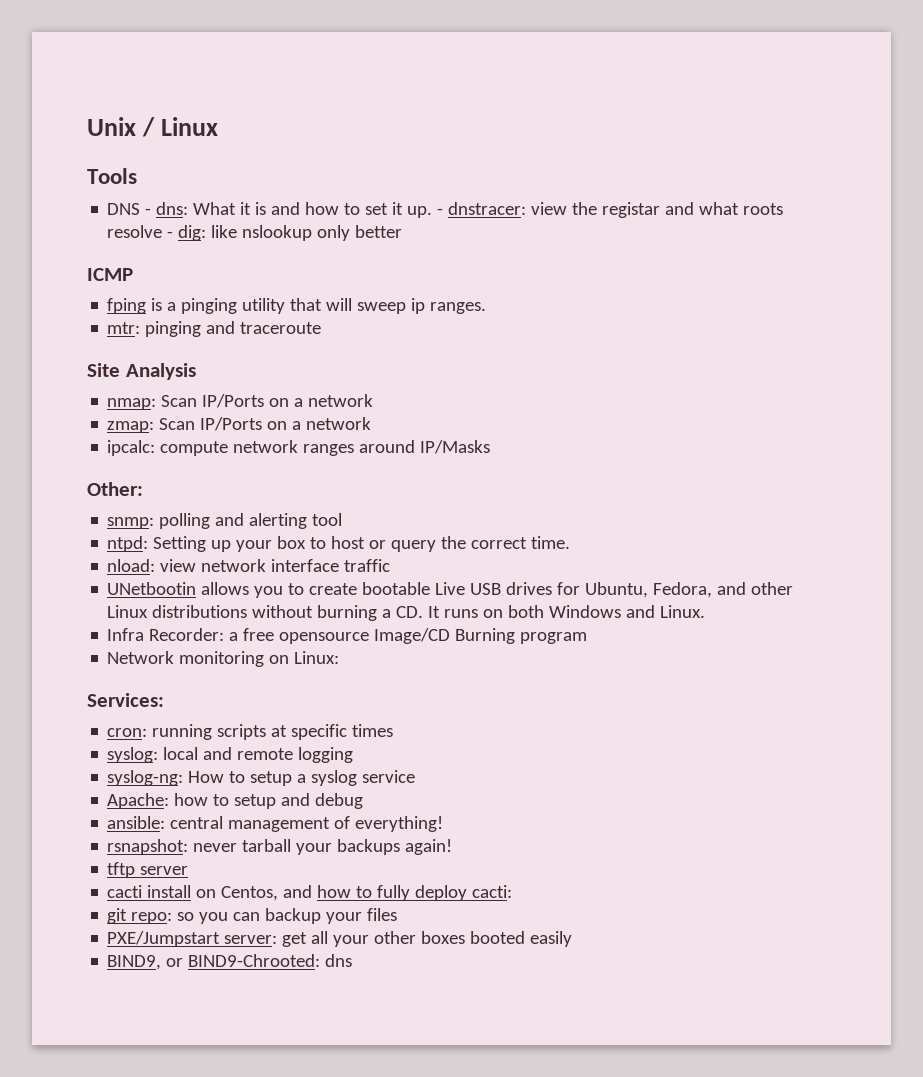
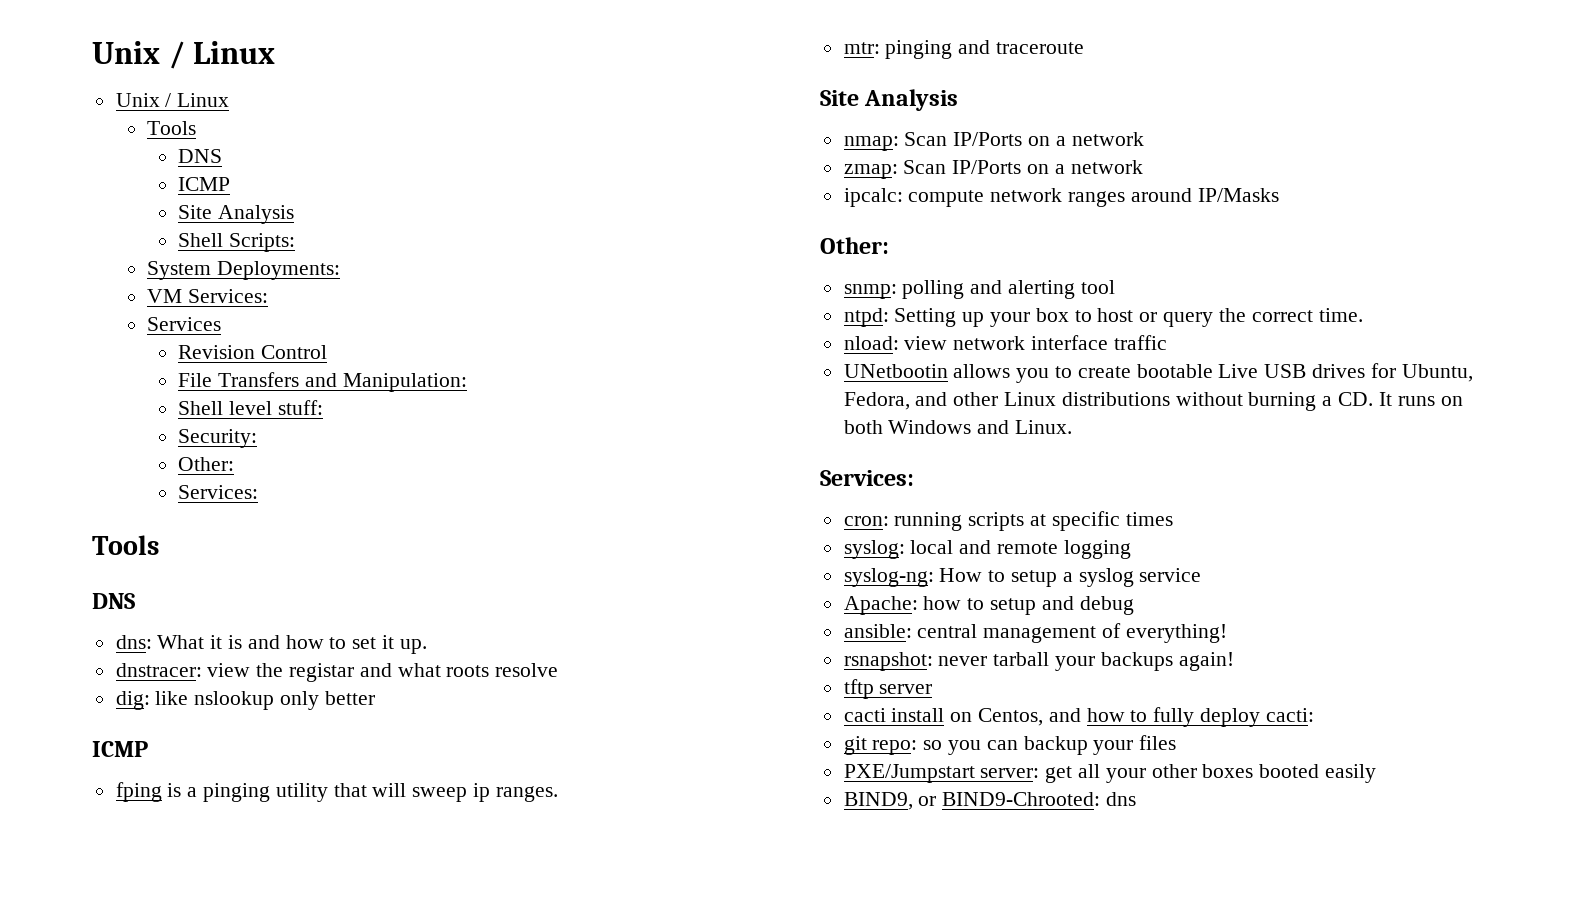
[87,117,219,137] [87,168,137,184] [107,203,152,215] Unix / Linux // Tools // DNS - -> [92,41,276,69] [115,93,230,107] [147,121,197,135] [178,149,223,163] [178,177,231,191] [178,205,295,224] [178,233,296,252] [147,261,340,280] [147,289,268,303] [147,317,222,331] [178,345,328,359] [178,372,467,392] [178,400,323,415] [178,429,258,448] [178,457,235,471] [178,485,259,499] [92,535,159,555] [92,593,135,609] Unix / Linux // Unix / Linux // Tools // DNS // ICMP // Site Analysis // Shell Scripts: // System Deployments: // VM Services: // Services // Revision Control // File Transfers and Manipulation: // Shell level stuff: // Security: // Other: // Services: // Tools // DNS //
[437,208,444,215] - -> (427, 646) //
[167,231,174,238] - -> (559, 670) //
[107,628,588,644] [107,651,340,667] // Infra Recorder: a free opensource Image/CD Burning program // Network monitoring on Linux: -> (1073, 427) none

